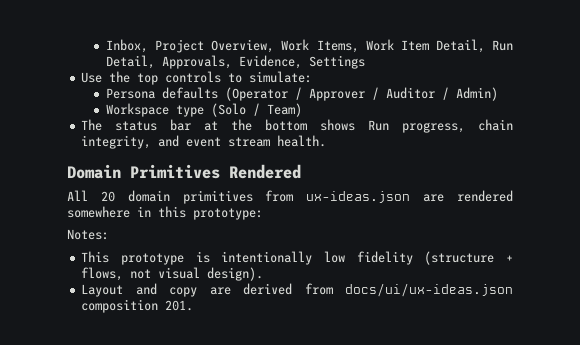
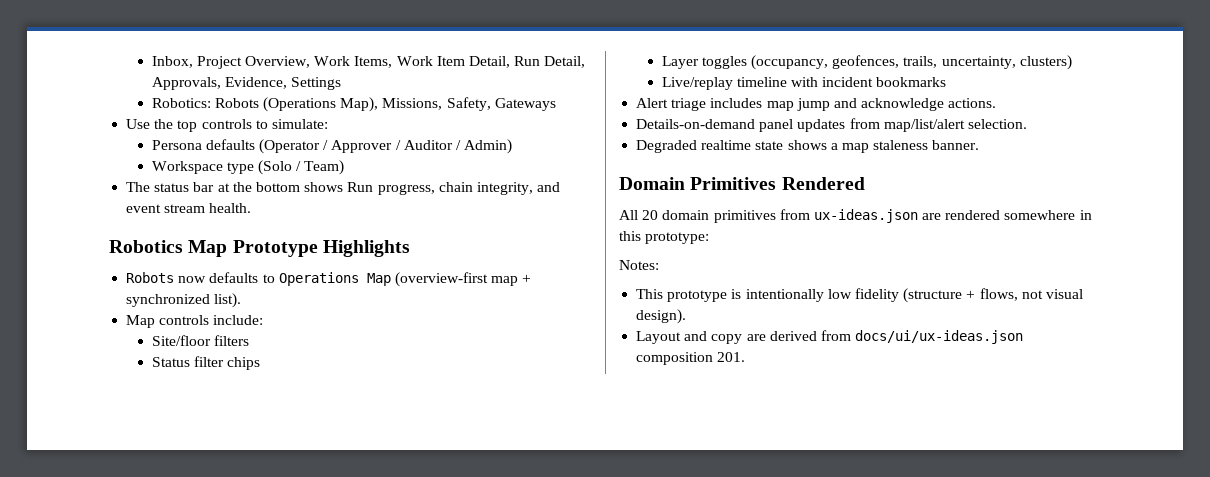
(366, 62) none -> [151,97,556,112] // Robotics: Robots (Operations Map), Missions, Safety, Gateways
(327, 141) none -> [109,240,410,257] [126,272,532,287] [126,293,242,308] [126,315,264,328] [151,335,249,346] [151,356,261,370] [661,55,1072,70] [661,77,947,90] [636,98,997,111] [636,118,1027,132] [636,140,980,153] // Robotics Map Prototype Highlights // Robots now defaults to Operations Map (overview-first map + synchronized list). // Map controls include: // Site/floor filters // Status filter chips // Layer toggles (occupancy, geofences, trails, uncertainty, clusters) // Live/replay timeline with incident bookmarks // Alert triage includes map jump and acknowledge actions. // Details-on-demand panel updates from map/list/alert selection. // Degraded realtime state shows a map staleness banner.

